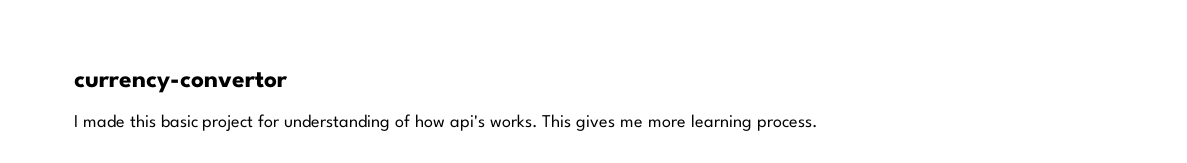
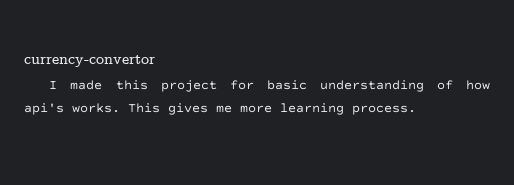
[160,114,198,128] basic -> (148, 85) none
(281, 121) none -> [266,80,307,90] basic

